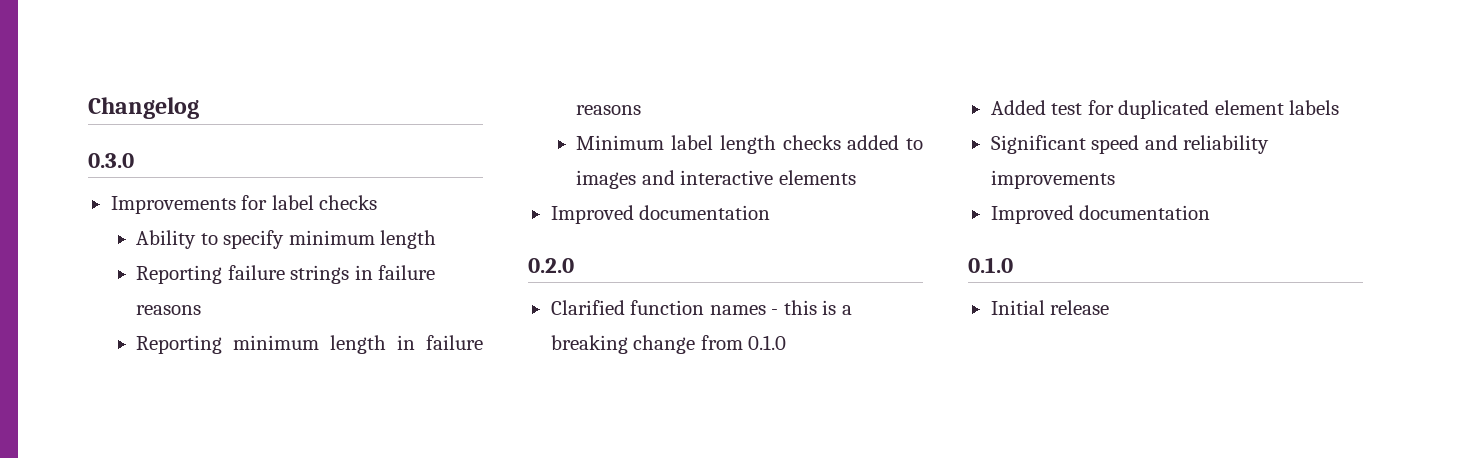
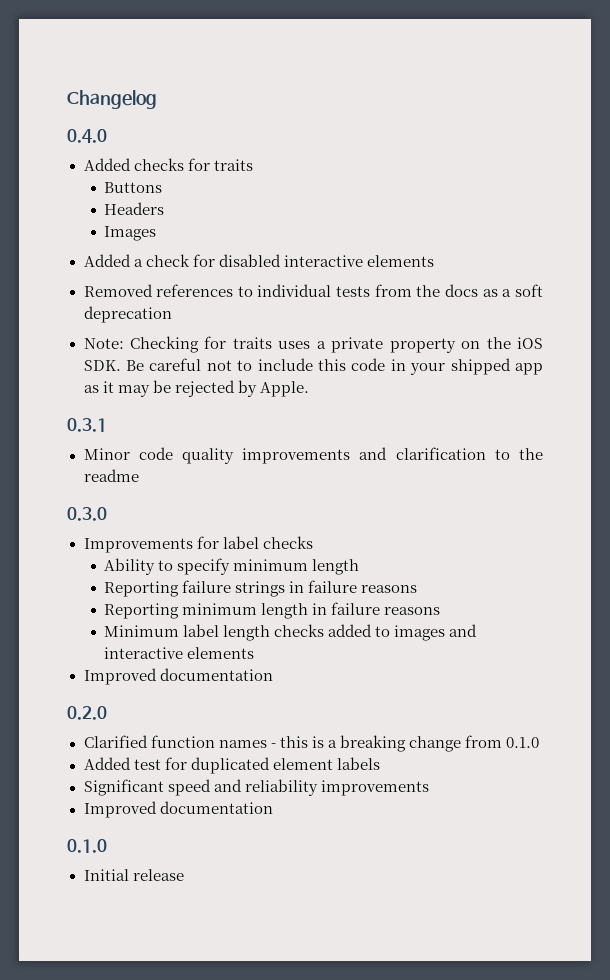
(199, 108) none -> [67,129,107,143] [83,158,253,171] [104,182,163,193] [104,202,165,215] [104,226,157,241] [83,254,434,267] [83,284,543,297] [83,306,172,323] [83,336,543,353] [83,358,544,375] [83,380,309,397] [67,418,107,432] [83,447,543,464] [83,469,139,482] // 0.4.0 // Added checks for traits // Buttons // Headers // Images // Added a check for disabled interactive elements // Removed references to individual tests from the docs as a soft deprecation // Note: Checking for traits uses a private property on the iOS SDK. Be careful not to include this code in your shipped app as it may be rejected by Apple. // 0.3.1 // Minor code quality improvements and clarification to the readme

